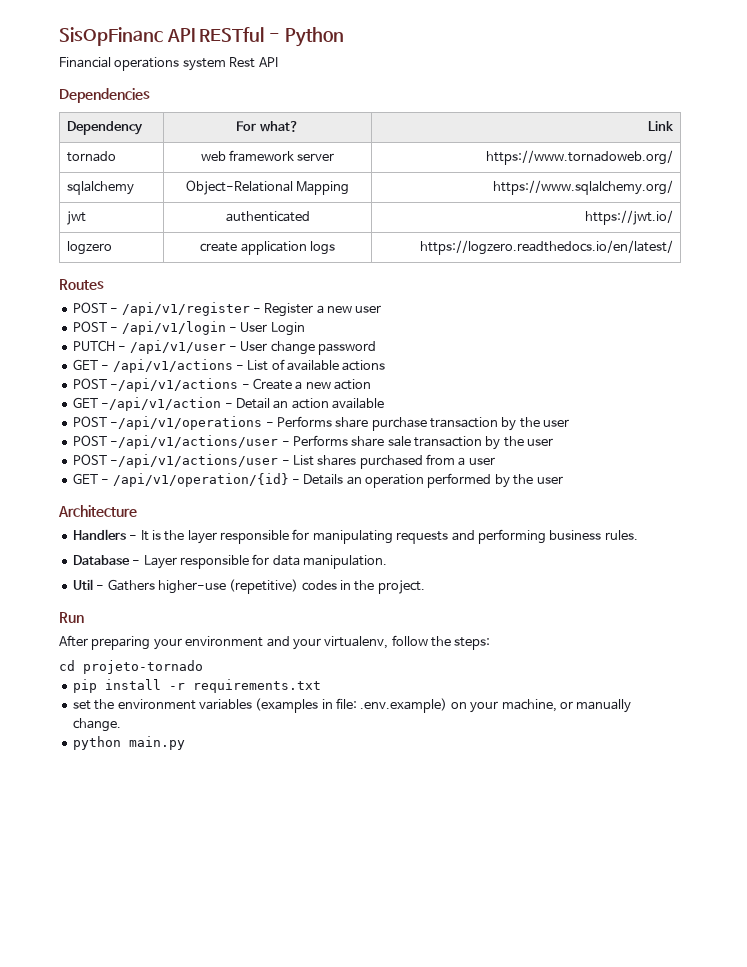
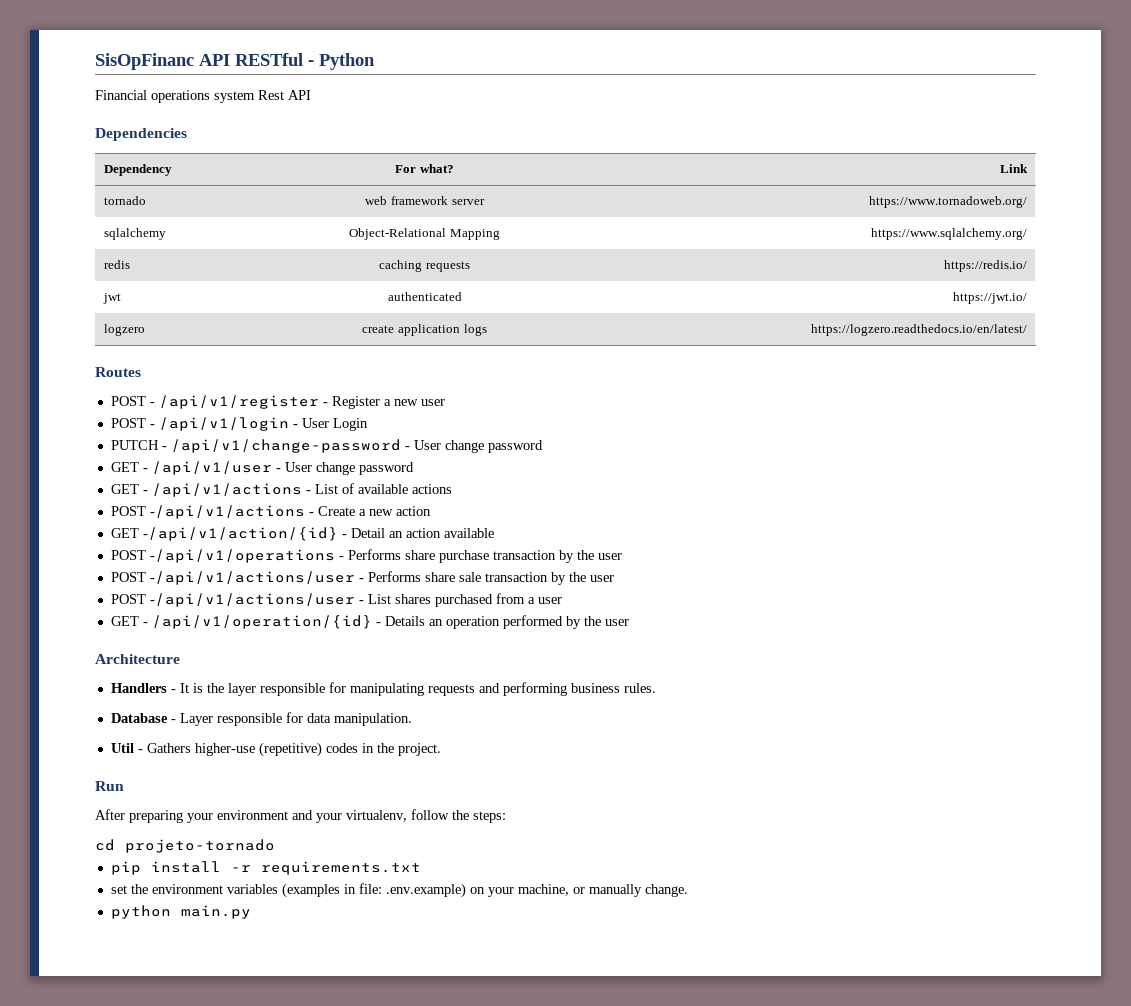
(674, 187) none -> [104,260,131,269] [379,260,470,272] [943,260,1027,272] // redis | caching requests | https://redis.io/
(127, 348) none -> [170,439,543,453] [110,462,148,472] /api/v1/change-password - User change password // GET -
[101,397,222,411] -/api/v1/action -> [142,527,338,541] -/api/v1/action/{id}

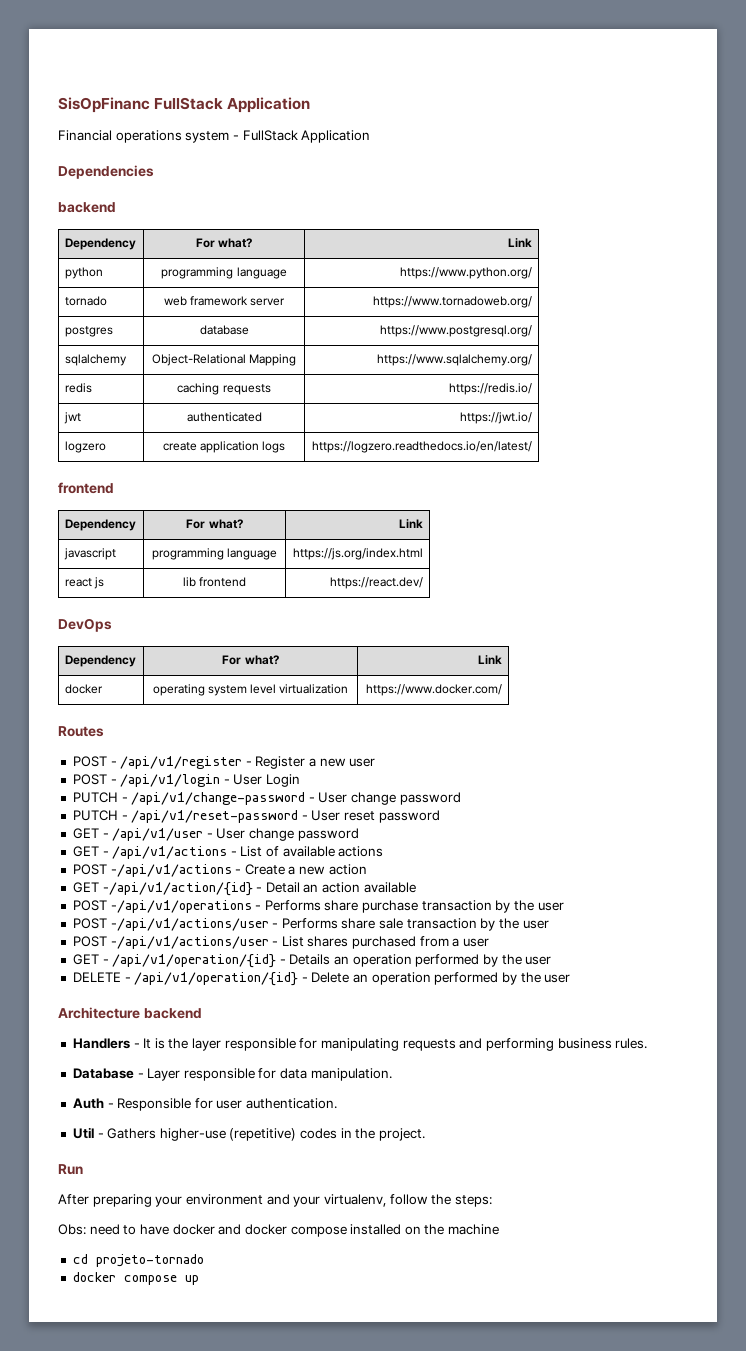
[199,53,375,70] API RESTful - Python -> [154,97,311,113] FullStack Application
[258,90,311,100] Rest API -> [232,130,371,143] - FullStack Application
[104,164,173,176] [395,164,454,173] [999,164,1028,173] // Dependency | For what? | Link -> [58,202,116,213] [64,238,136,250] [195,238,253,248] [508,238,533,247] [64,267,103,279] [161,267,287,279] [400,267,533,279] // backend // Dependency | For what? | Link // python | programming language | https://www.python.org/
(1027, 202) none -> [64,326,113,337] [199,325,249,335] [380,325,533,337] // postgres | database | https://www.postgresql.org/
(1027, 330) none -> [58,482,114,494] [64,519,136,531] [186,519,243,529] [399,519,424,528] [63,548,116,560] [151,548,278,560] [293,548,424,560] [64,577,105,589] [182,577,247,587] [330,577,424,589] [58,618,112,632] [64,655,136,667] [222,655,279,665] [478,655,503,664] [64,684,103,694] [152,684,349,696] [366,684,503,696] // frontend // Dependency | For what? | Link // javascript | programming language | https://js.org/index.html // react js | lib frontend | https://react.dev/ // DevOps // Dependency | For what? | Link // docker | operating system level virtualization | https://www.docker.com/
(543, 446) none -> [72,810,440,823] // PUTCH - /api/v1/reset-password - User reset password
(629, 622) none -> [72,972,571,986] // DELETE - /api/v1/operation/{id} - Delete an operation performed by the user
(180, 659) none -> [143,1008,202,1019] backend
(412, 719) none -> [72,1098,338,1111] // Auth - Responsible for user authentication.
[95,839,275,853] [110,861,421,875] [110,883,688,898] [110,905,251,919] cd projeto-tornado // pip install -r requirements.txt // set the environment variables (examples in file: .env.example) on your machine, or manually change. // python main.py -> [58,1224,500,1237] [72,1254,204,1267] [72,1272,199,1285] Obs: need to have docker and docker compose installed on the machine // cd projeto-tornado // docker compose up

